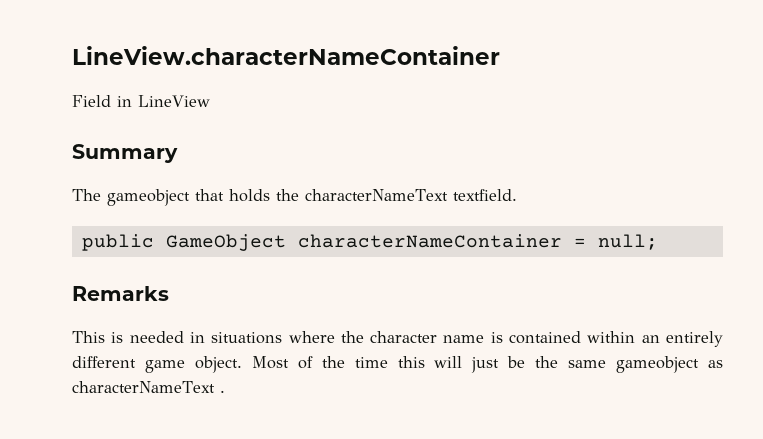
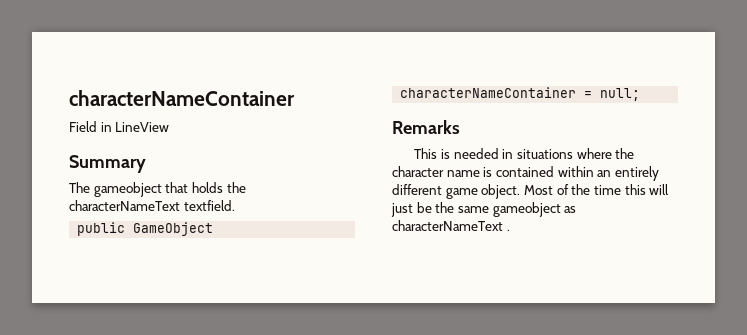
[72,46,500,65] LineView.characterNameContainer -> [69,90,295,106] characterNameContainer

